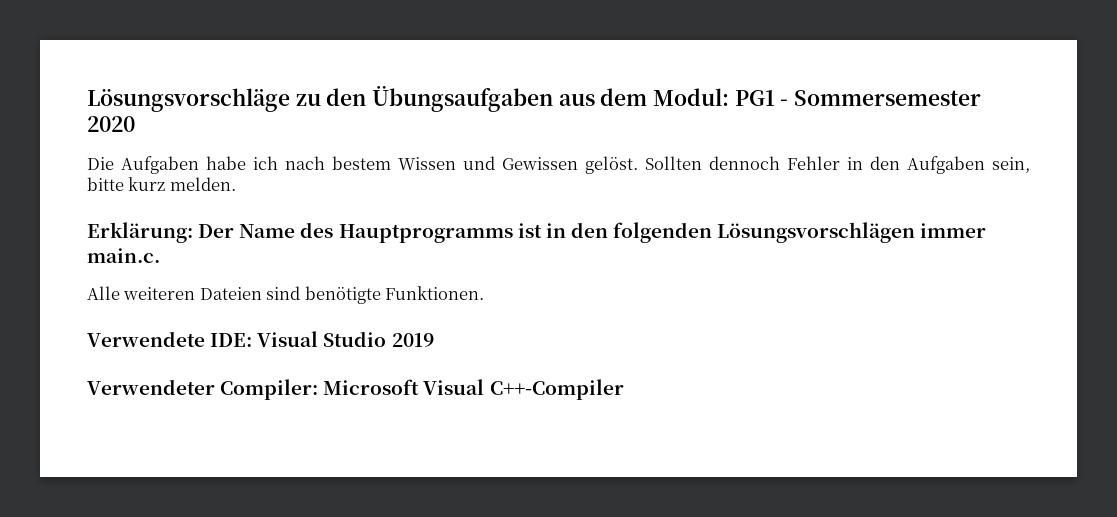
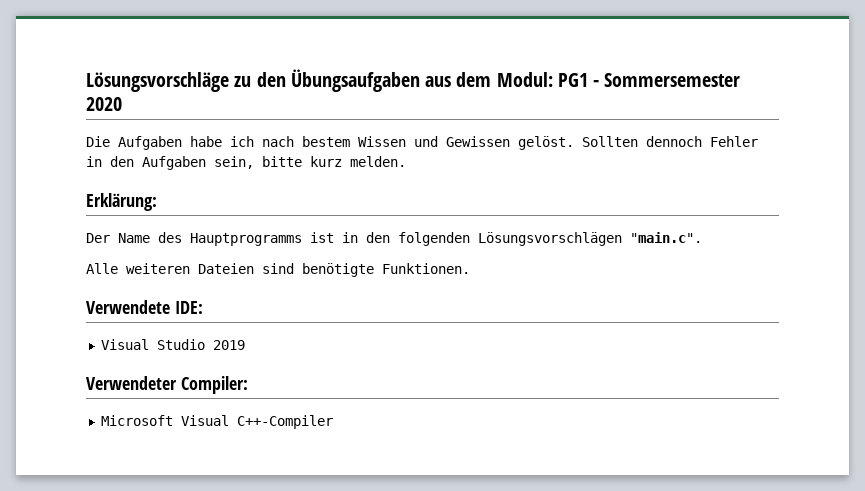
(193, 232) none -> (157, 202) //
[920,223,987,238] [87,248,160,263] immer main.c. -> [630,232,702,243] "main.c".
(253, 340) none -> (203, 307) //
(319, 389) none -> (248, 385) //

